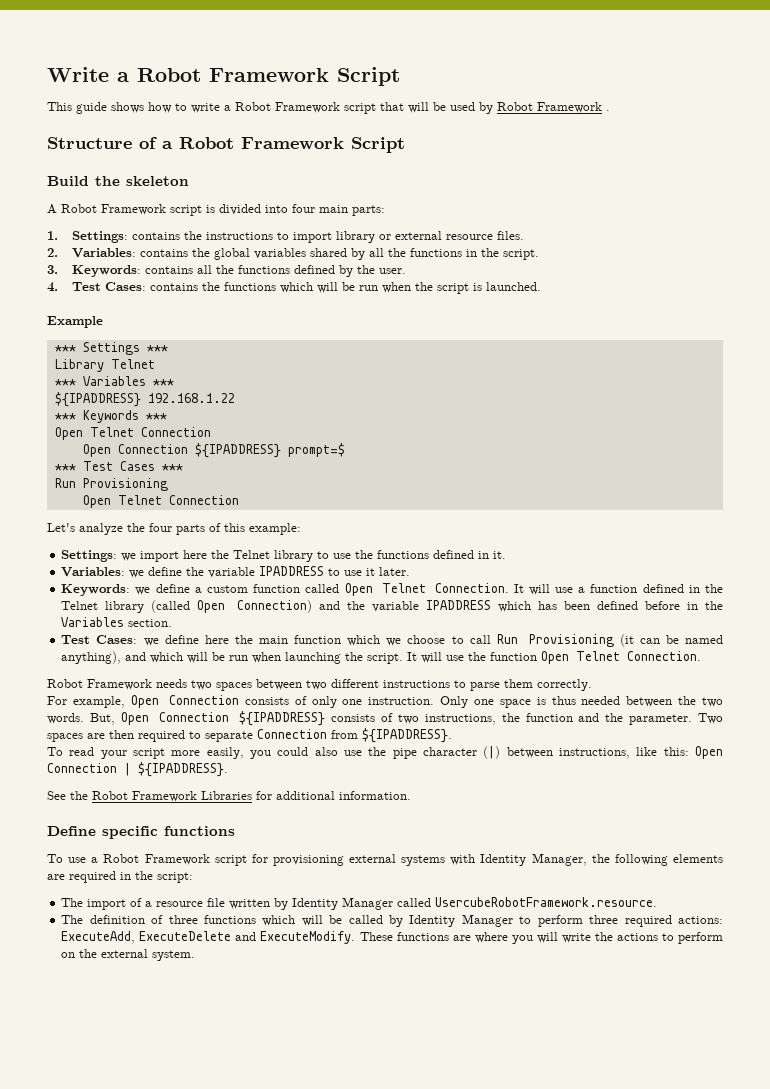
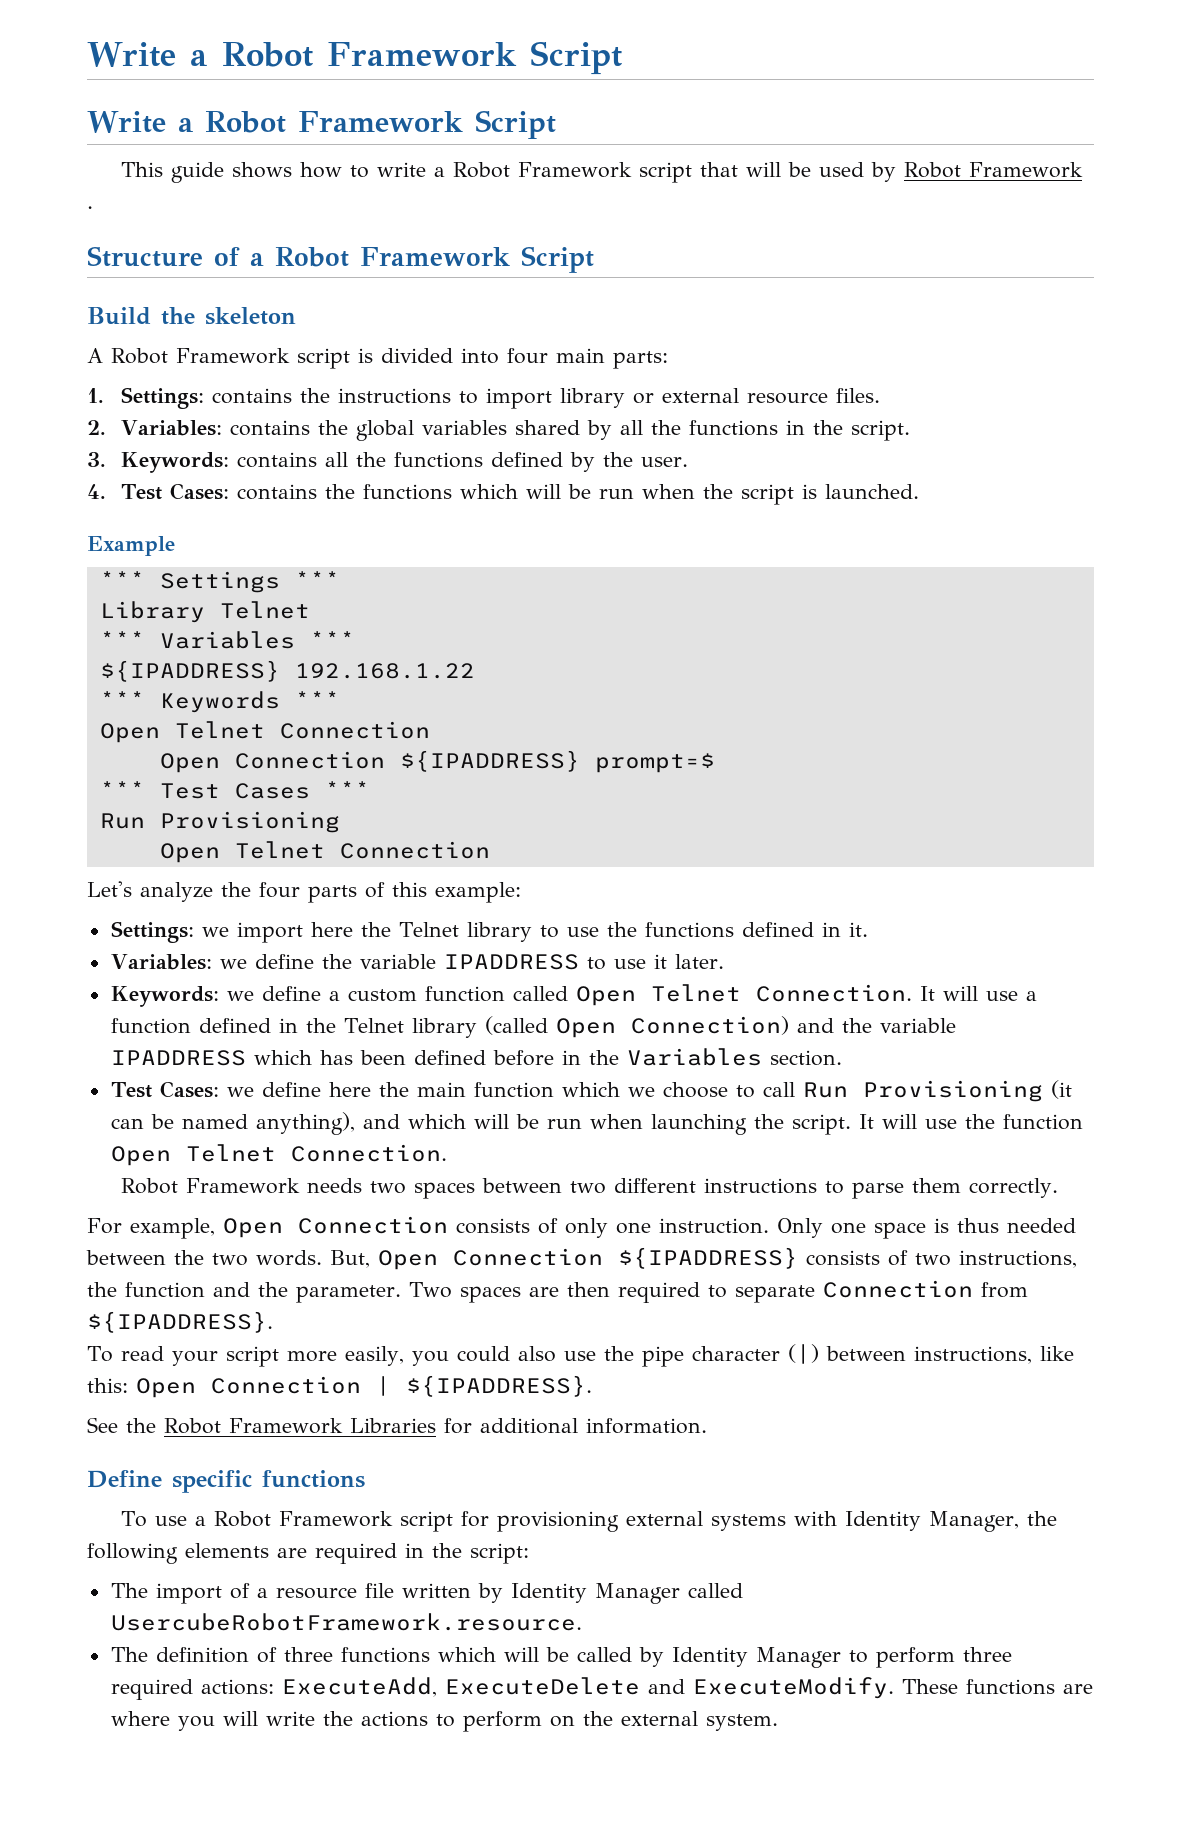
[47,67,400,86] Write a Robot Framework Script -> [87,41,622,75] [87,110,556,139] Write a Robot Framework Script // Write a Robot Framework Script

